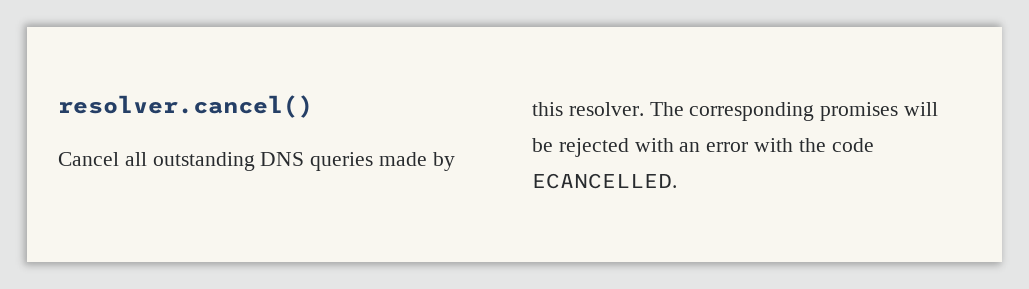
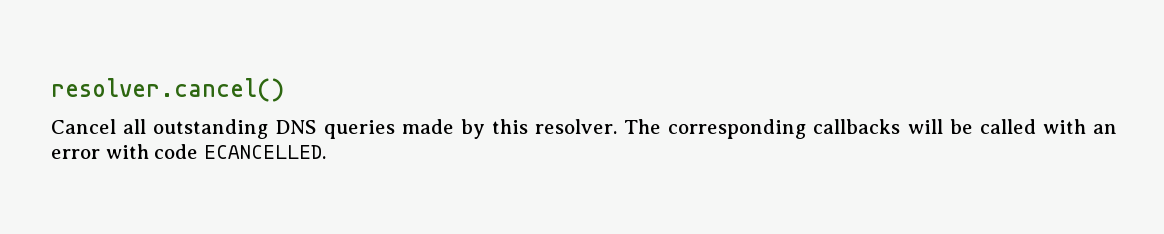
[820,102,899,121] promises -> [813,119,901,134] callbacks
[558,138,629,157] rejected -> [979,119,1036,134] called
[798,138,826,152] the -> (149, 151) none

